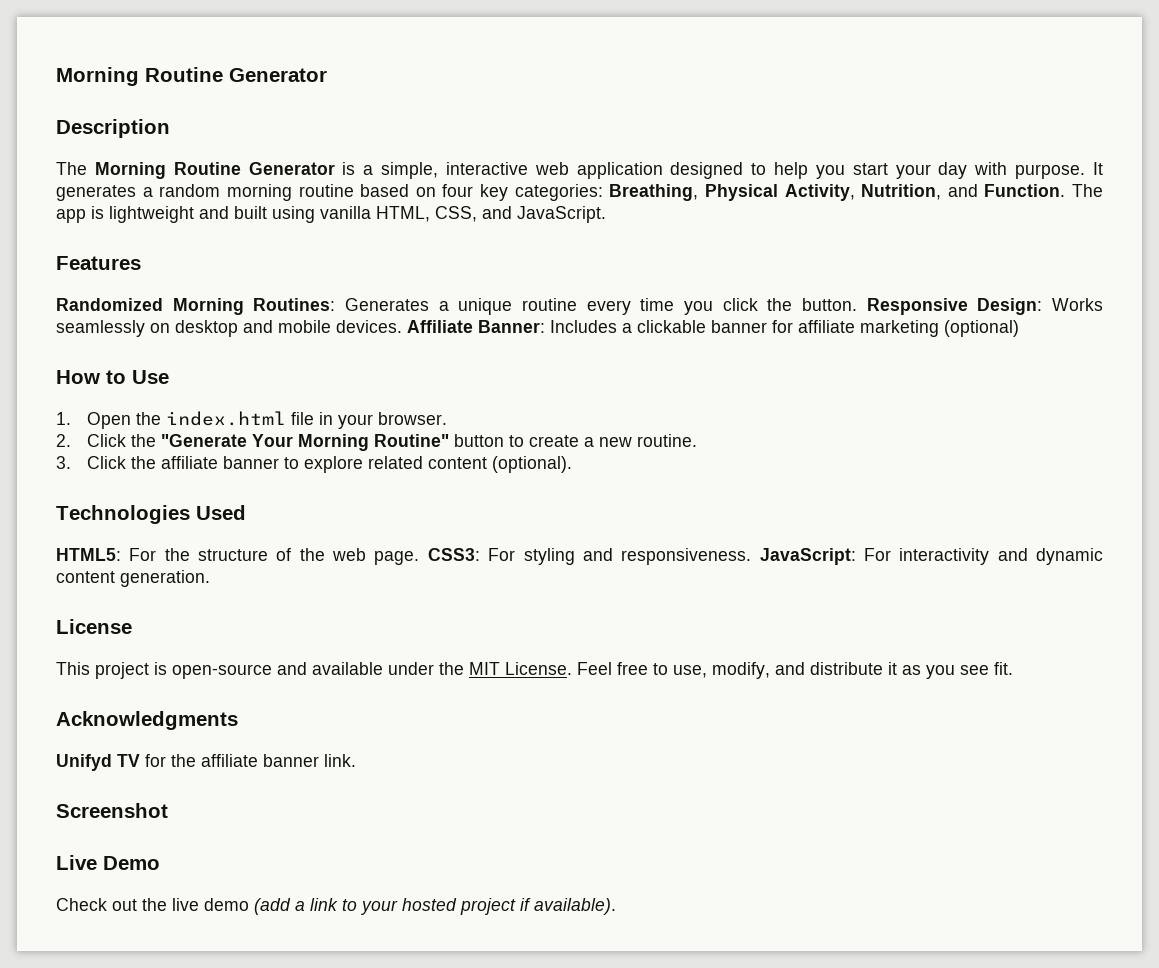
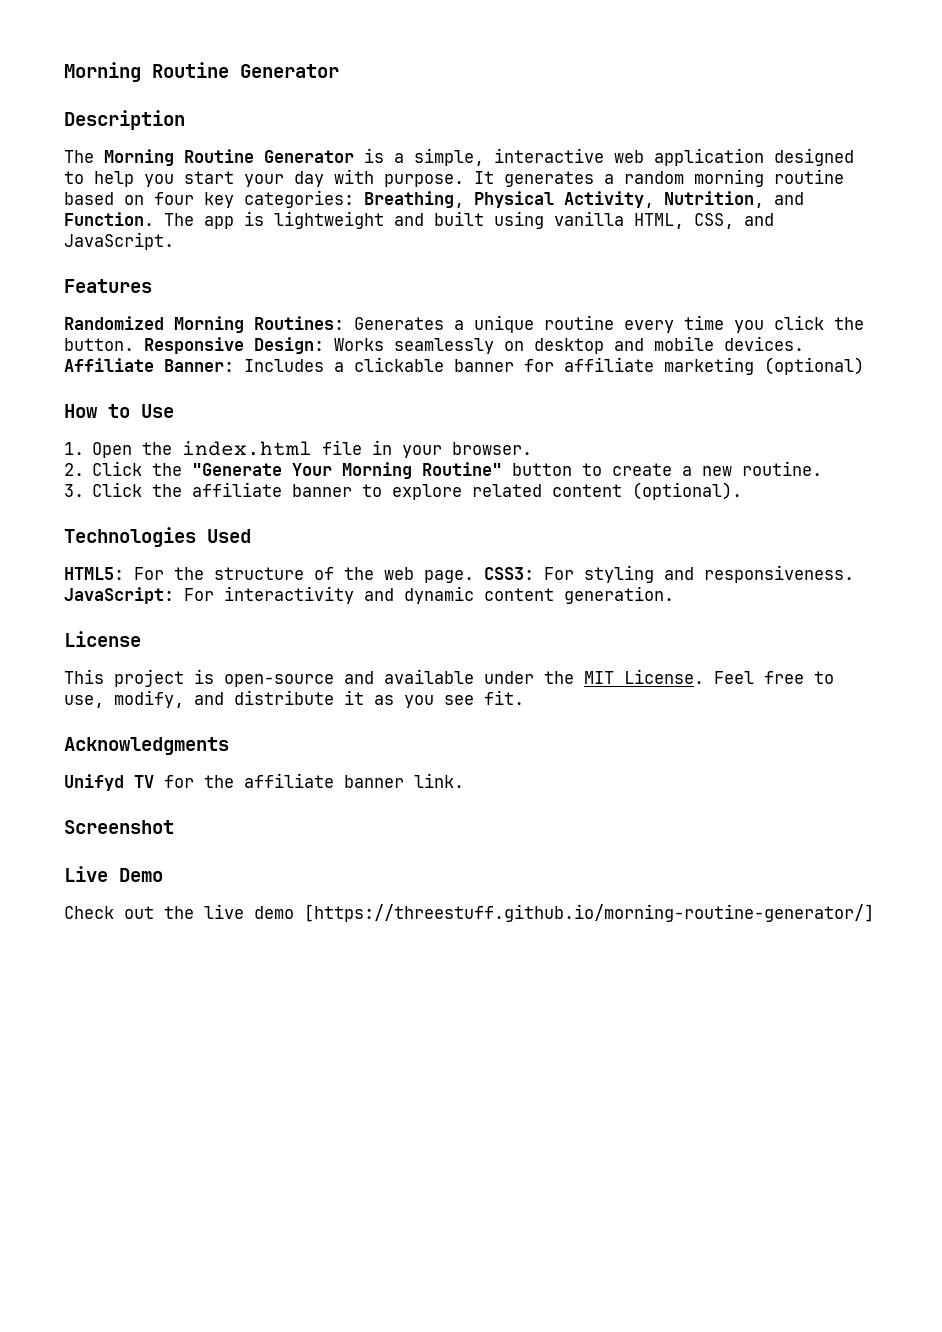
[254,898,616,915] (add a link to your hosted project if available). -> [304,904,874,922] [https://threestuff.github.io/morning-routine-generator/]

